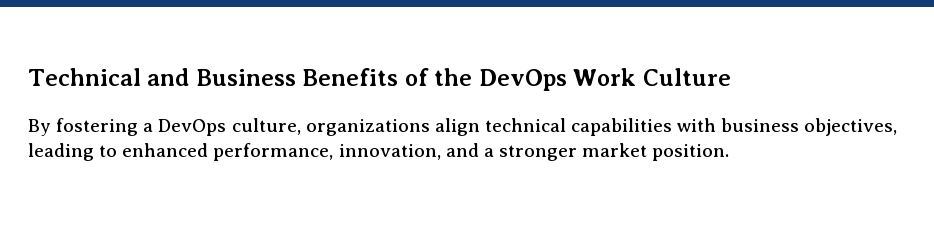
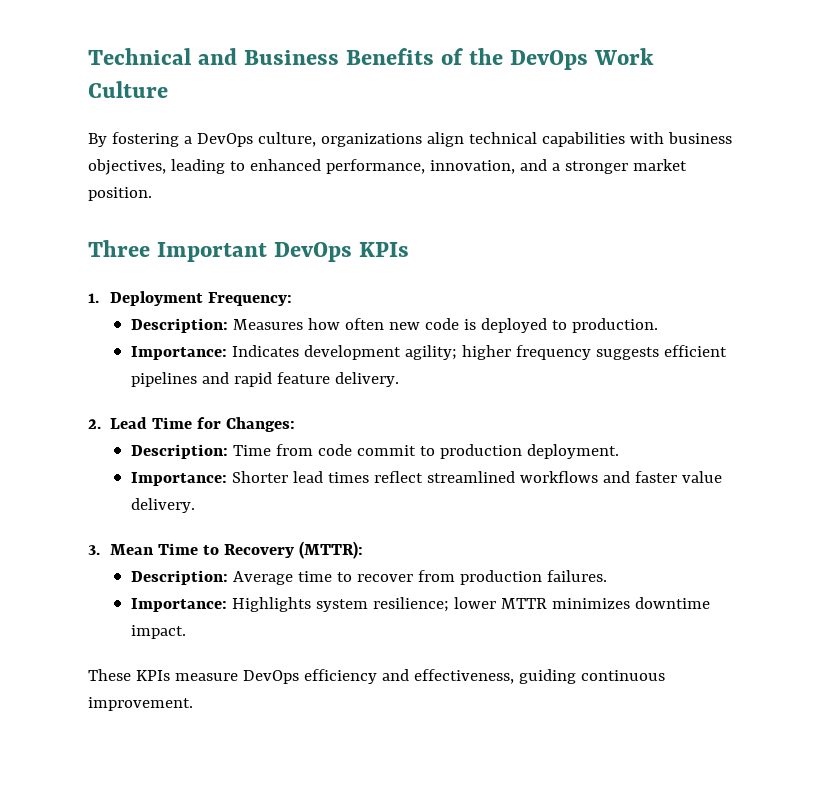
(730, 152) none -> [88,240,410,262] [88,291,293,306] [130,318,658,333] [130,345,727,360] [130,372,399,387] [88,417,296,432] [130,444,619,459] [130,471,722,486] [130,498,195,513] [88,541,364,559] [130,570,607,585] [130,597,710,612] [130,625,186,639] [88,669,665,684] [88,697,193,711] // Three Important DevOps KPIs // 1. Deployment Frequency: // Description: Measures how often new code is deployed to production. // Importance: Indicates development agility; higher frequency suggests efficient pipelines and rapid feature delivery. // 2. Lead Time for Changes: // Description: Time from code commit to production deployment. // Importance: Shorter lead times reflect streamlined workflows and faster value delivery. // 3. Mean Time to Recovery (MTTR): // Description: Average time to recover from production failures. // Importance: Highlights system resilience; lower MTTR minimizes downtime impact. // These KPIs measure DevOps efficiency and effectiveness, guiding continuous improvement.

